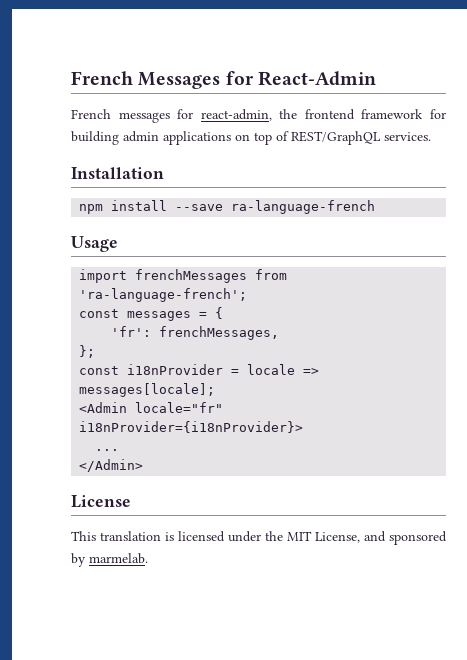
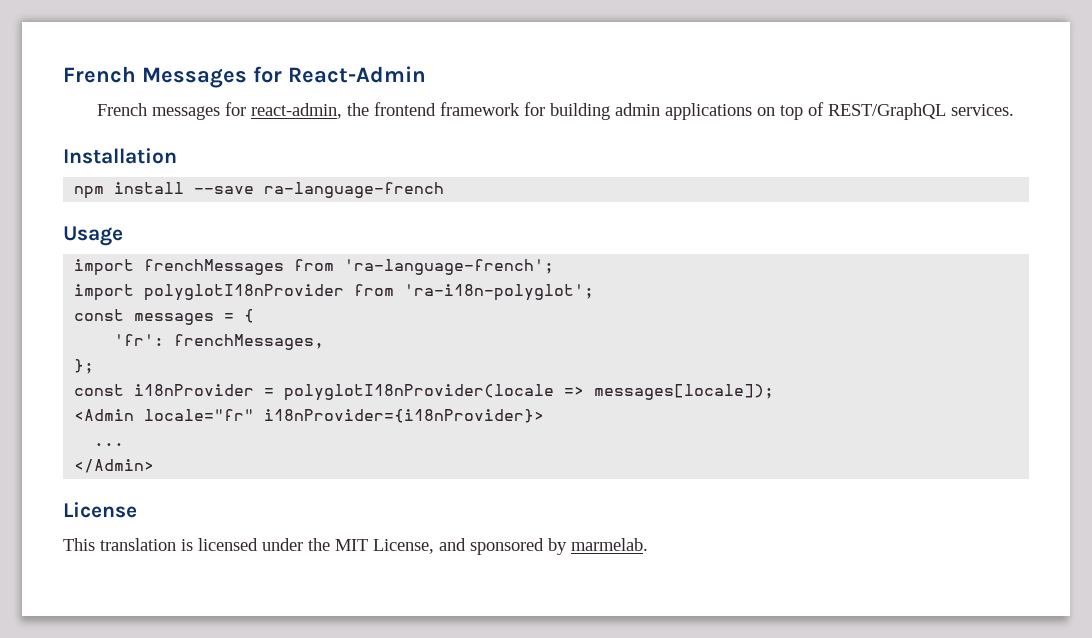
(248, 295) none -> [74,284,595,301] // import polyglotI18nProvider from 'ra-i18n-polyglot';
[247,364,320,375] [79,383,216,397] locale => messages[locale]; -> [284,384,775,401] polyglotI18nProvider(locale => messages[locale]);

